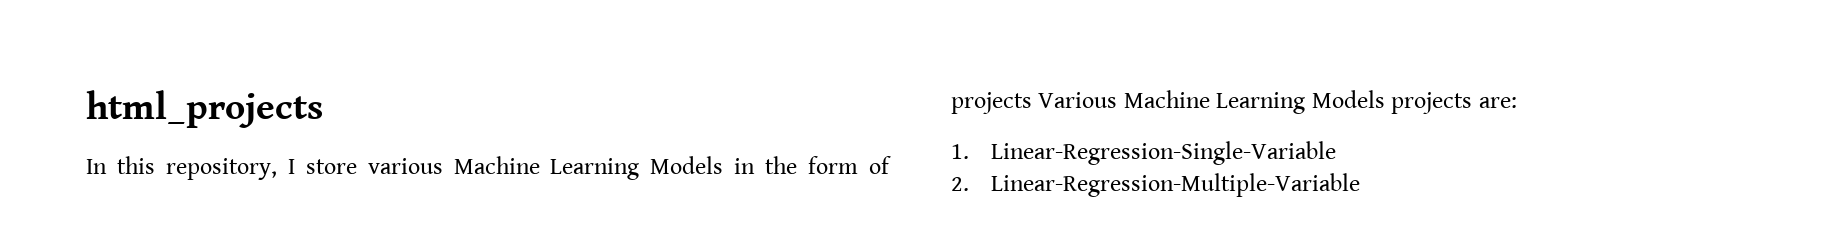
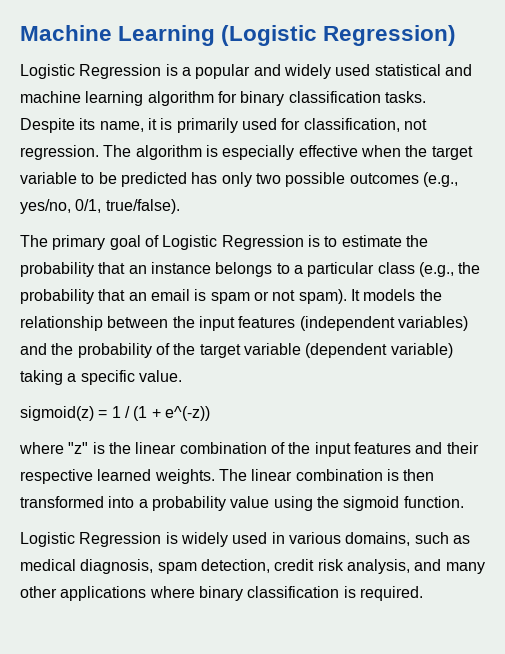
[86,90,323,128] [86,156,891,180] [951,90,1517,114] [951,141,1337,165] [951,173,1361,197] html_projects // In this repository, I store various Machine Learning Models in the form of projects Various Machine Learning Models projects are: // 1. Linear-Regression-Single-Variable // 2. Linear-Regression-Multiple-Variable -> [20,25,457,46] [20,64,472,79] [20,91,426,106] [20,118,427,133] [20,145,473,160] [20,172,458,187] [20,199,180,214] [20,235,428,250] [20,262,481,277] [20,289,442,304] [20,316,468,331] [20,343,453,358] [20,370,182,385] [20,406,210,421] [19,442,479,457] [20,469,435,484] [20,496,464,511] [20,532,470,547] [20,559,485,574] [20,586,423,601] Machine Learning (Logistic Regression) // Logistic Regression is a popular and widely used statistical and machine learning algorithm for binary classification tasks. Despite its name, it is primarily used for classification, not regression. The algorithm is especially effective when the target variable to be predicted has only two possible outcomes (e.g., yes/no, 0/1, true/false). // The primary goal of Logistic Regression is to estimate the probability that an instance belongs to a particular class (e.g., the probability that an email is spam or not spam). It models the relationship between the input features (independent variables) and the probability of the target variable (dependent variable) taking a specific value. // sigmoid(z) = 1 / (1 + e^(-z)) // where "z" is the linear combination of the input features and their respective learned weights. The linear combination is then transformed into a probability value using the sigmoid function. // Logistic Regression is widely used in various domains, such as medical diagnosis, spam detection, credit risk analysis, and many other applications where binary classification is required.

